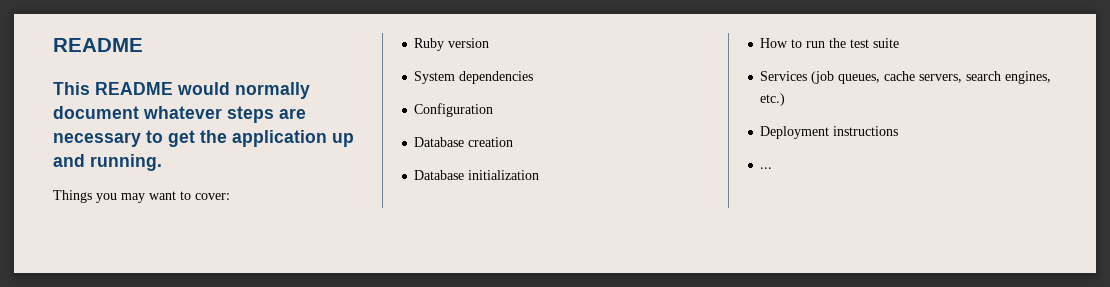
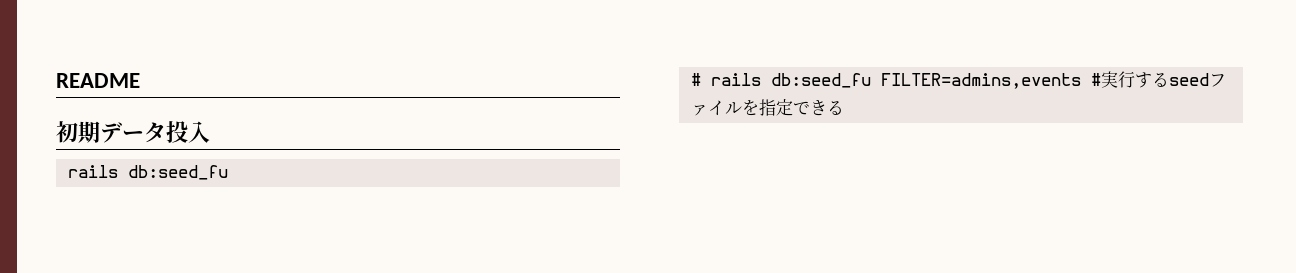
[53,82,310,99] [53,106,306,123] [53,130,354,147] [53,154,162,171] [53,190,230,203] [414,38,490,51] [414,71,534,84] [414,103,494,117] [414,137,514,147] [414,170,540,180] [760,38,900,48] [760,71,1052,84] [760,93,786,106] [760,126,899,139] [760,167,773,169] This README would normally document whatever steps are necessary to get the application up and running. // Things you may want to cover: // Ruby version // System dependencies // Configuration // Database creation // Database initialization // How to run the test suite // Services (job queues, cache servers, search engines, etc.) // Deployment instructions // ... -> [56,121,210,143] [68,165,228,180] [691,71,1226,89] [691,99,844,116] 初期データ投入 // rails db:seed_fu // # rails db:seed_fu FILTER=admins,events #実行するseedファイルを指定できる

